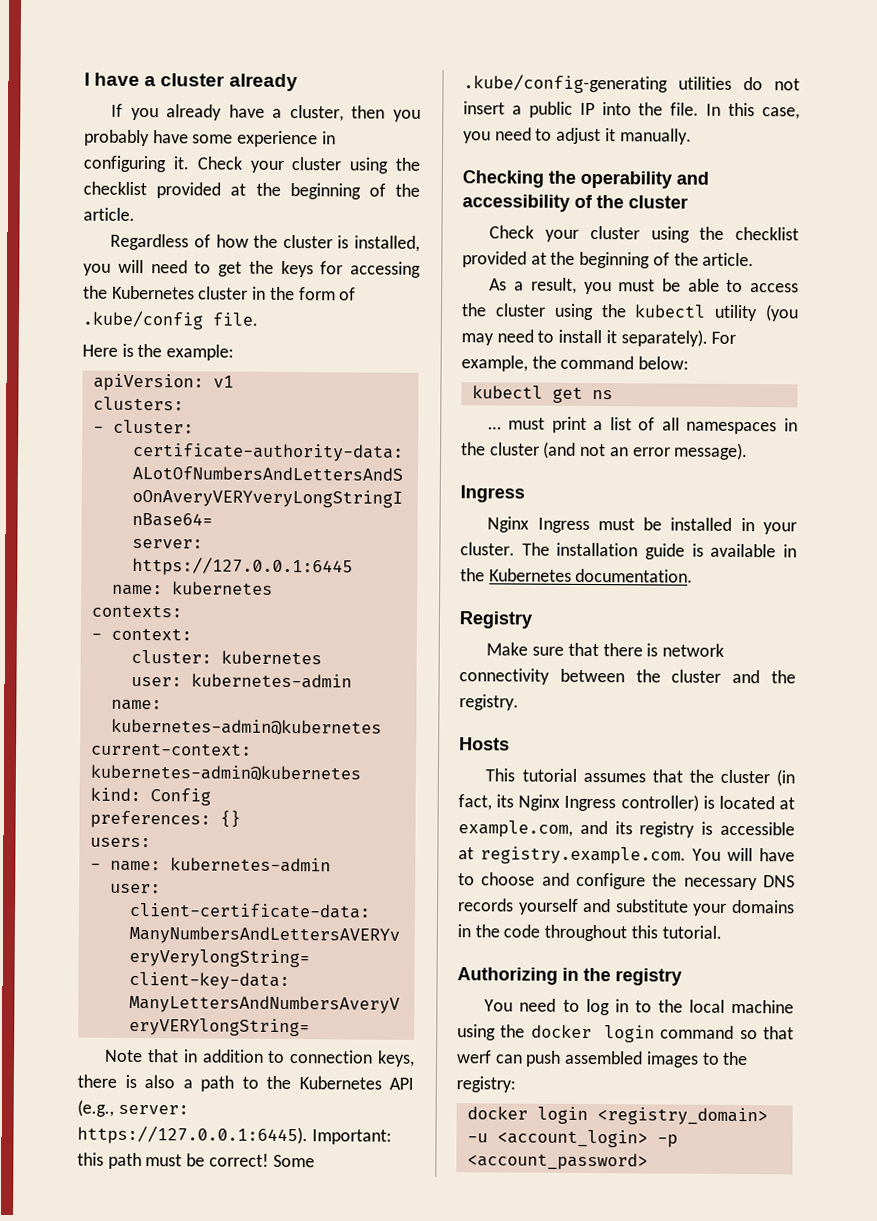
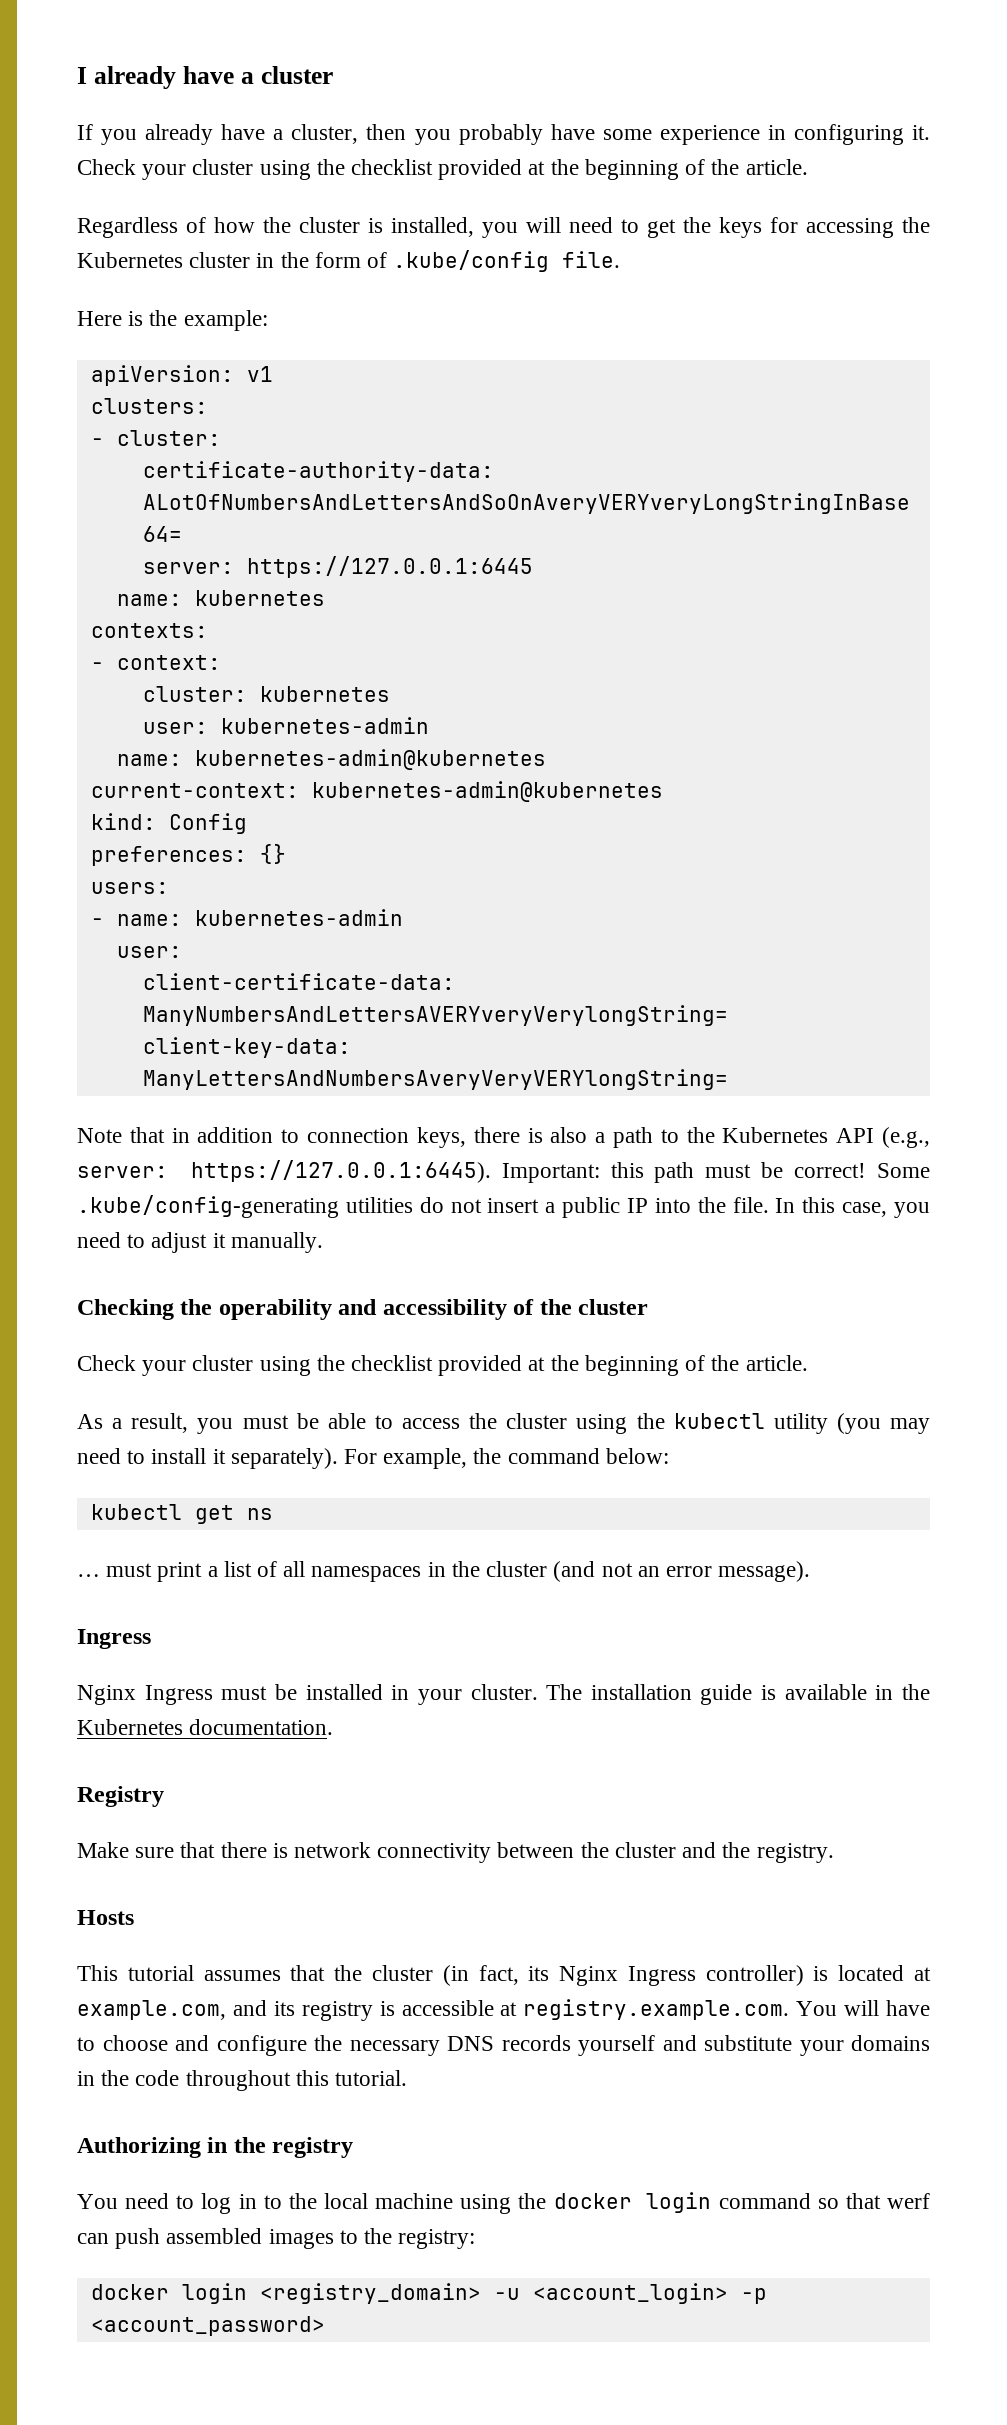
(90, 79) none -> [93,66,176,89] already
[228,73,298,92] already -> (333, 75) none

